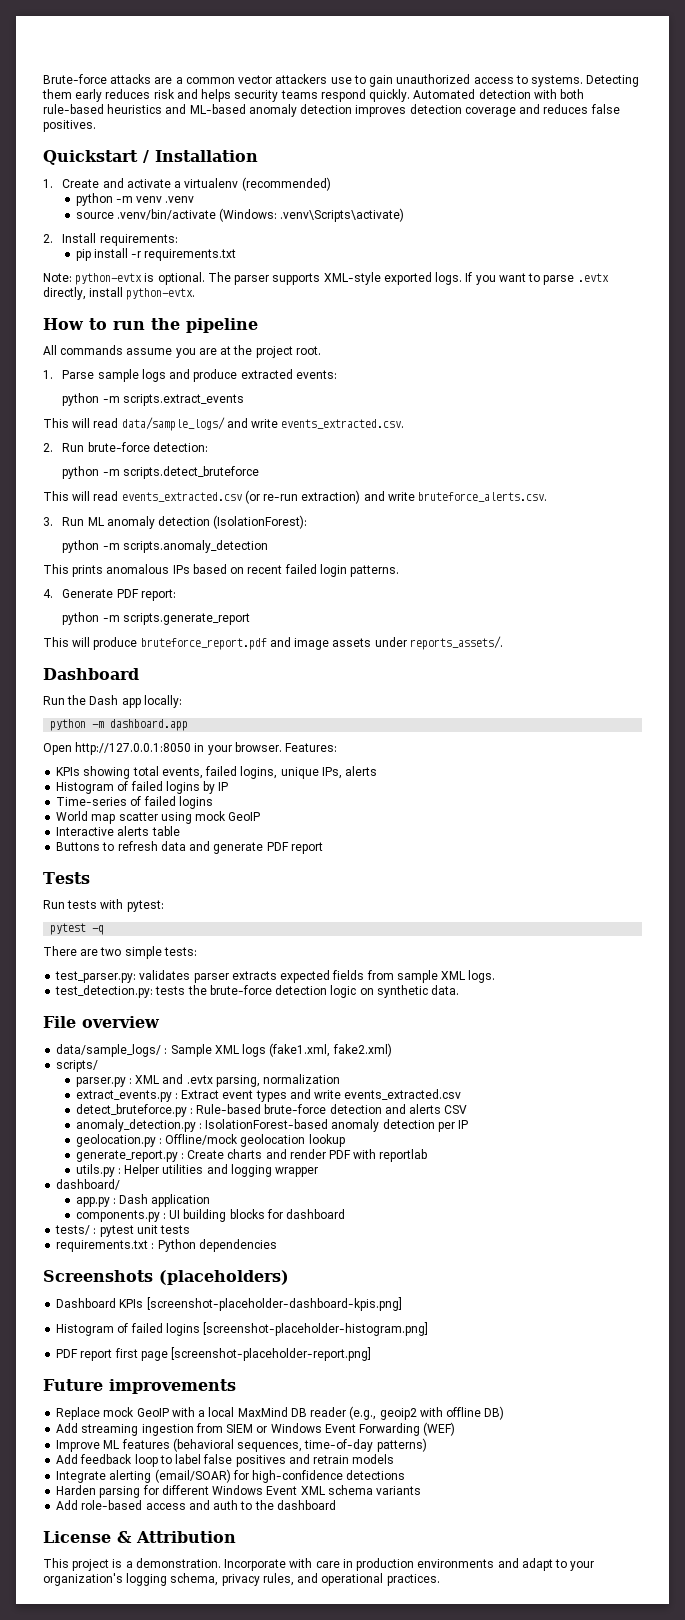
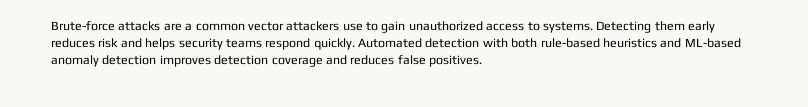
[43,150,258,165] [43,177,331,191] [75,193,195,206] [75,208,405,222] [43,233,178,246] [75,248,237,261] [43,272,609,285] [43,287,196,300] [43,318,258,333] [43,345,321,358] [43,369,337,382] [62,393,244,406] [43,417,405,431] [43,442,208,452] [62,466,259,479] [43,490,548,504] [43,515,308,529] [62,540,268,553] [43,564,400,577] [43,589,176,601] [62,612,250,625] [43,636,503,650] [43,668,139,680] [43,695,182,708] [50,719,189,731] [43,742,338,755] [56,766,378,779] [56,781,229,794] [56,796,213,809] [56,811,261,824] [56,826,180,836] [56,841,323,854] [43,872,90,884] [43,899,164,912] [50,923,105,935] [43,946,197,959] [55,970,496,983] [55,985,460,998] [43,1016,160,1028] [56,1043,392,1057] [56,1060,99,1072] [75,1074,341,1087] [75,1089,462,1102] [75,1104,468,1117] [75,1119,469,1132] [75,1134,345,1147] [75,1149,428,1162] [75,1164,319,1177] [56,1179,121,1190] [75,1194,211,1207] [75,1209,346,1222] [55,1225,191,1237] [56,1239,277,1252] [43,1270,289,1285] [56,1297,402,1311] [56,1322,429,1336] [56,1347,372,1361] [43,1379,236,1394] [56,1406,505,1420] [56,1422,456,1436] [56,1438,427,1452] [56,1454,395,1467] [56,1469,406,1483] [56,1485,422,1498] [56,1500,336,1510] [43,1531,236,1543] [43,1558,595,1571] [43,1573,440,1586] // Quickstart / Installation // 1. Create and activate a virtualenv (recommended) // python -m venv .venv // source .venv/bin/activate (Windows: .venv\Scripts\activate) // 2. Install requirements: // pip install -r requirements.txt // Note: python-evtx is optional. The parser supports XML-style exported logs. If you want to parse .evtx directly, install python-evtx. // How to run the pipeline // All commands assume you are at the project root. // 1. Parse sample logs and produce extracted events: // python -m scripts.extract_events // This will read data/sample_logs/ and write events_extracted.csv. // 2. Run brute-force detection: // python -m scripts.detect_bruteforce // This will read events_extracted.csv (or re-run extraction) and write bruteforce_alerts.csv. // 3. Run ML anomaly detection (IsolationForest): // python -m scripts.anomaly_detection // This prints anomalous IPs based on recent failed login patterns. // 4. Generate PDF report: // python -m scripts.generate_report // This will produce bruteforce_report.pdf and image assets under reports_assets/. // Dashboard // Run the Dash app locally: // python -m dashboard.app // Open http://127.0.0.1:8050 in your browser. Features: // KPIs showing total events, failed logins, unique IPs, alerts // Histogram of failed logins by IP // Time-series of failed logins // World map scatter using mock GeoIP // Interactive alerts table // Buttons to refresh data and generate PDF report // Tests // Run tests with pytest: // pytest -q // There are two simple tests: // test_parser.py: validates parser extracts expected fields from sample XML logs. // test_detection.py: tests the brute-force detection logic on synthetic data. // File overview // data/sample_logs/ : Sample XML logs (fake1.xml, fake2.xml) // scripts/ // parser.py : XML and .evtx parsing, normalization // extract_events.py : Extract event types and write events_extracted.csv // detect_bruteforce.py : Rule-based brute-force detection and alerts CSV // anomaly_detection.py : IsolationForest-based anomaly detection per IP // geolocation.py : Offline/mock geolocation lookup // generate_report.py : Create charts and render PDF with reportlab // utils.py : Helper utilities and logging wrapper // dashboard/ // app.py : Dash application // components.py : UI building blocks for dashboard // tests/ : pytest unit tests // requirements.txt : Python dependencies // Screenshots (placeholders) // Dashboard KPIs [screenshot-placeholder-dashboard-kpis.png] // Histogram of failed logins [screenshot-placeholder-histogram.png] // PDF report first page [screenshot-placeholder-report.png] // Future improvements // Replace mock GeoIP with a local MaxMind DB reader (e.g., geoip2 with offline DB) // Add streaming ingestion from SIEM or Windows Event Forwarding (WEF) // Improve ML features (behavioral sequences, time-of-day patterns) // Add feedback loop to label false positives and retrain models // Integrate alerting (email/SOAR) for high-confidence detections // Harden parsing for different Windows Event XML schema variants // Add role-based access and auth to the dashboard // License & Attribution // This project is a demonstration. Incorporate with care in production environments and adapt to your organization's logging schema, privacy rules, and operational practices. -> (482, 61) none

